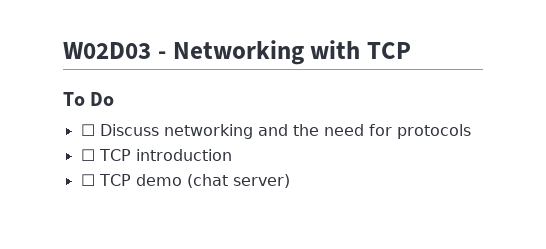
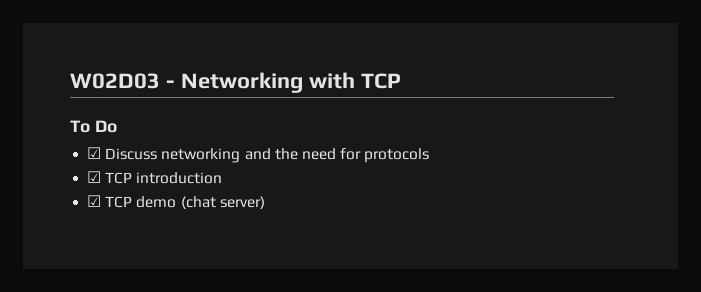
[80,124,95,136] ☐ -> [87,147,102,159] ☑
[80,149,95,161] ☐ -> [87,171,102,183] ☑
[80,174,95,186] ☐ -> [87,195,102,207] ☑

